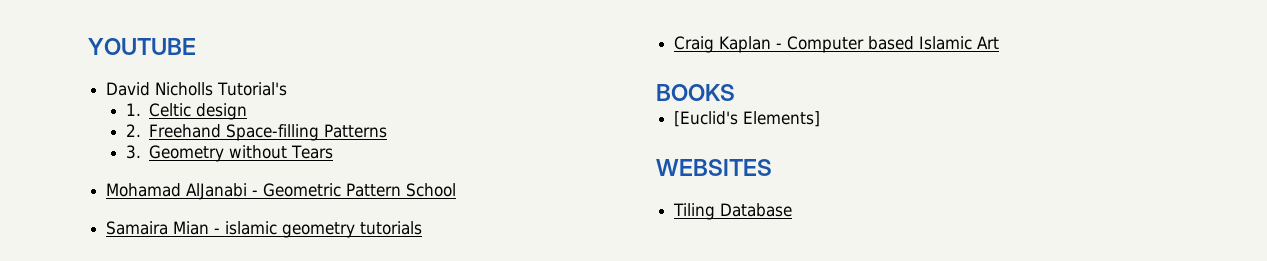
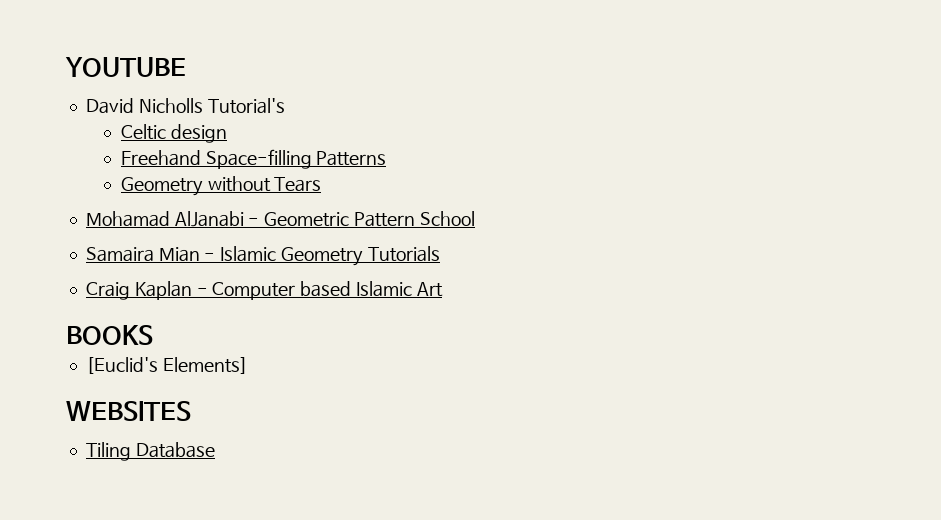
[126,103,142,116] 1. -> (285, 106) none
[126,124,142,137] 2. -> (227, 133) none
[126,145,142,159] 3. -> (387, 158) none
[225,221,423,238] islamic geometry tutorials -> [220,246,441,266] Islamic Geometry Tutorials

